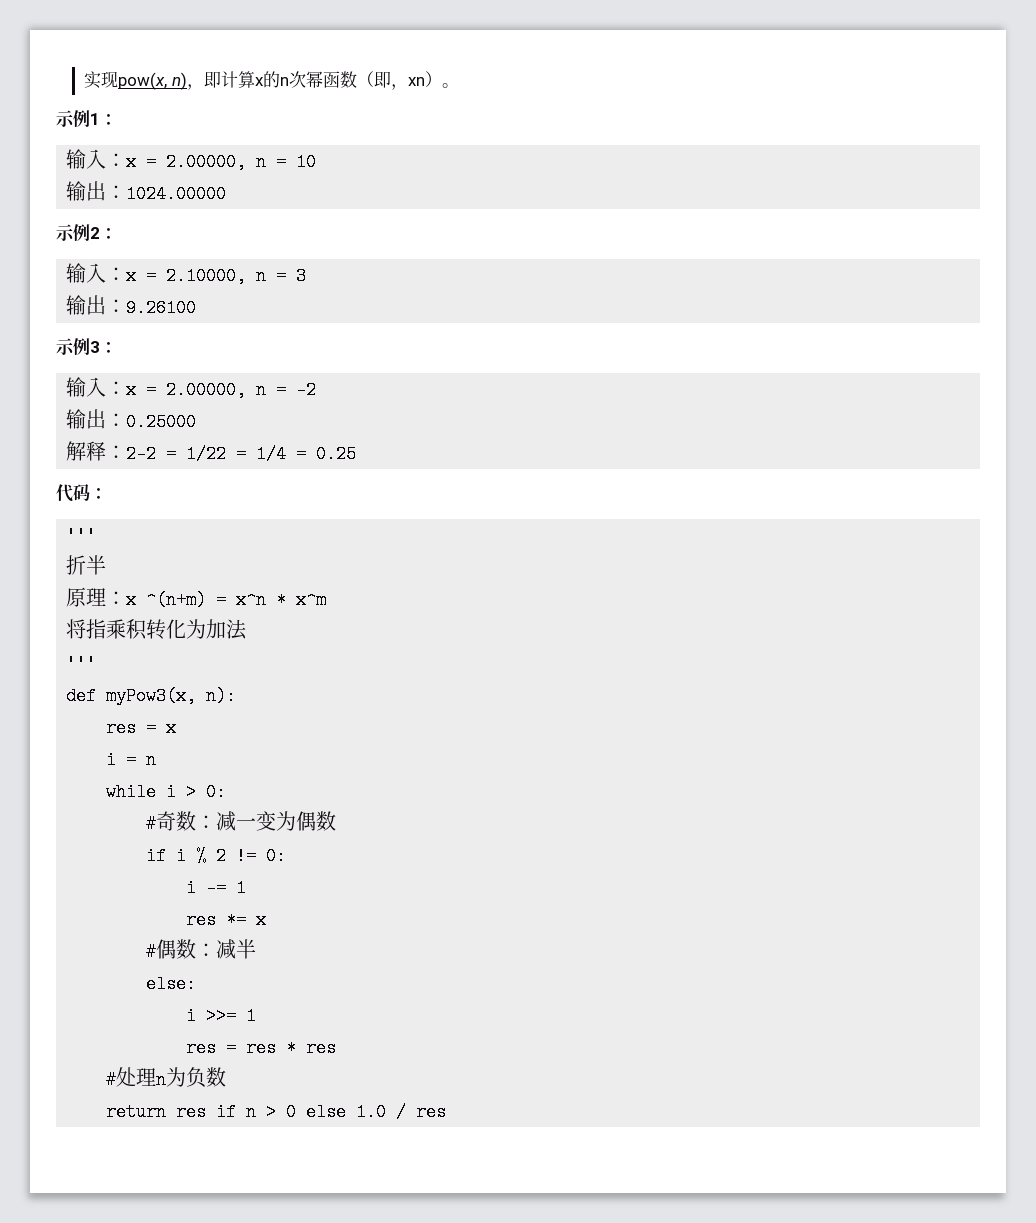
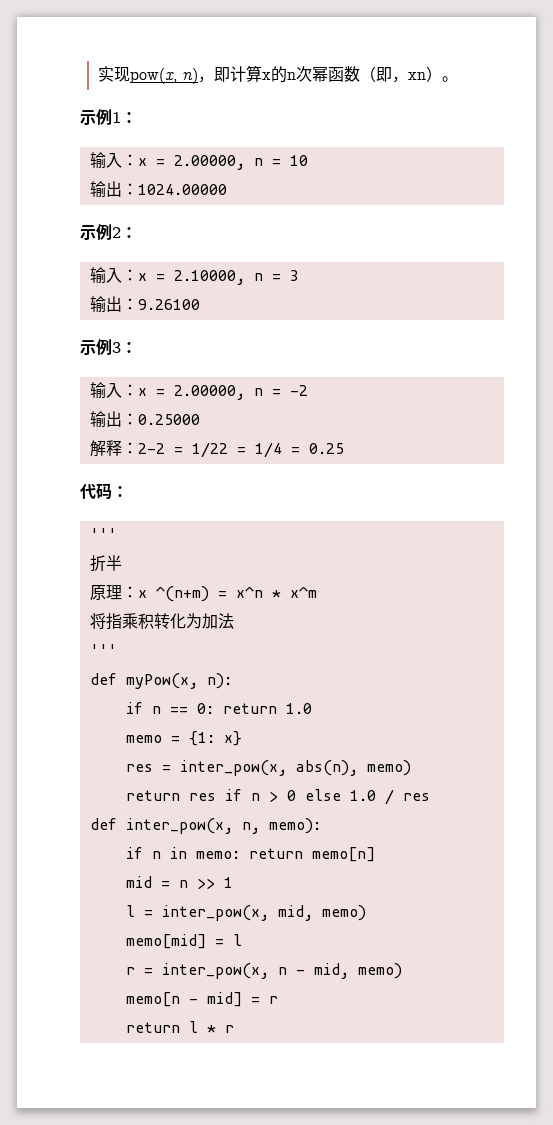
[106,687,197,705] myPow3(x, -> [125,673,198,689] myPow(x,
[106,719,177,737] [106,751,157,769] [106,783,227,801] [146,811,337,833] [146,847,287,865] [186,879,247,897] [186,911,267,929] [146,939,257,961] [146,975,197,993] [186,1007,257,1025] [186,1039,337,1057] [106,1067,227,1089] res = x // i = n // while i > 0: // #奇数：减一变为偶数 // if i % 2 != 0: // i -= 1 // res *= x // #偶数：减半 // else: // i >>= 1 // res = res * res // #处理n为负数 -> [125,702,312,714] [125,731,242,746] [125,760,411,776] if n == 0: return 1.0 // memo = {1: x} // res = inter_pow(x, abs(n), memo)
(447, 1112) none -> [89,818,321,834] [125,847,375,862] [125,876,233,889] [125,905,366,921] [125,934,242,949] [125,963,402,979] [125,992,278,1007] [125,1021,234,1033] // def inter_pow(x, n, memo): // if n in memo: return memo[n] // mid = n >> 1 // l = inter_pow(x, mid, memo) // memo[mid] = l // r = inter_pow(x, n - mid, memo) // memo[n - mid] = r // return l * r

